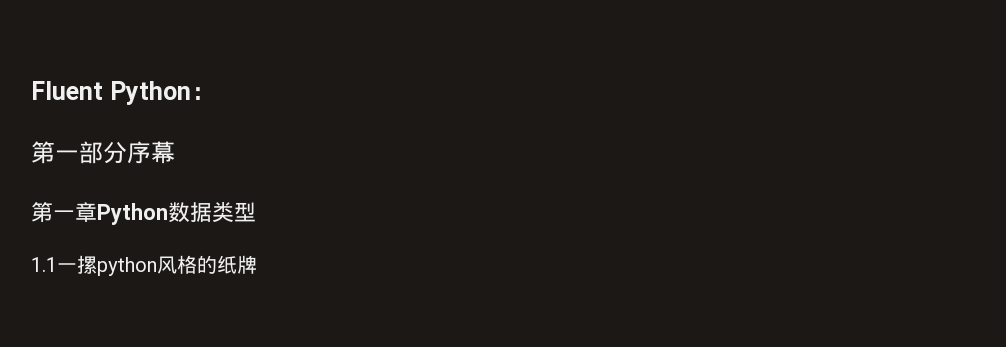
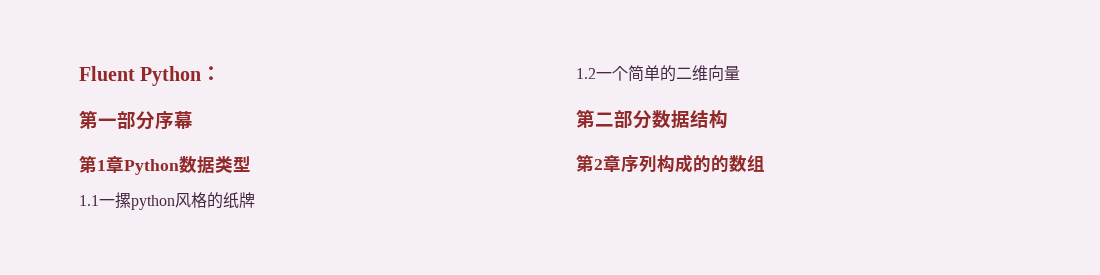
[53,210,75,220] 一 -> [97,160,106,171] 1
(257, 264) none -> [576,65,740,82] [576,109,728,129] [576,154,765,173] // 1.2一个简单的二维向量 // 第二部分数据结构 // 第2章序列构成的的数组

